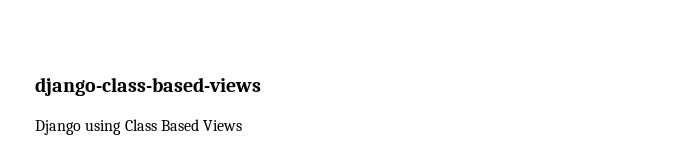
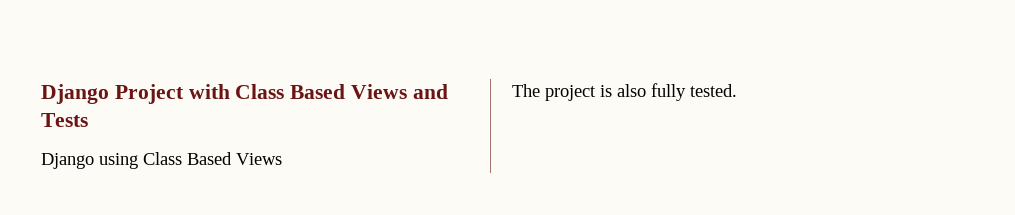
[35,77,261,96] django-class-based-views -> [41,84,448,104] [41,113,88,127] Django Project with Class Based Views and Tests
(243, 125) none -> [512,83,737,101] // The project is also fully tested.

